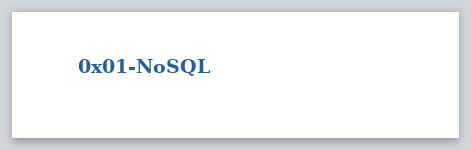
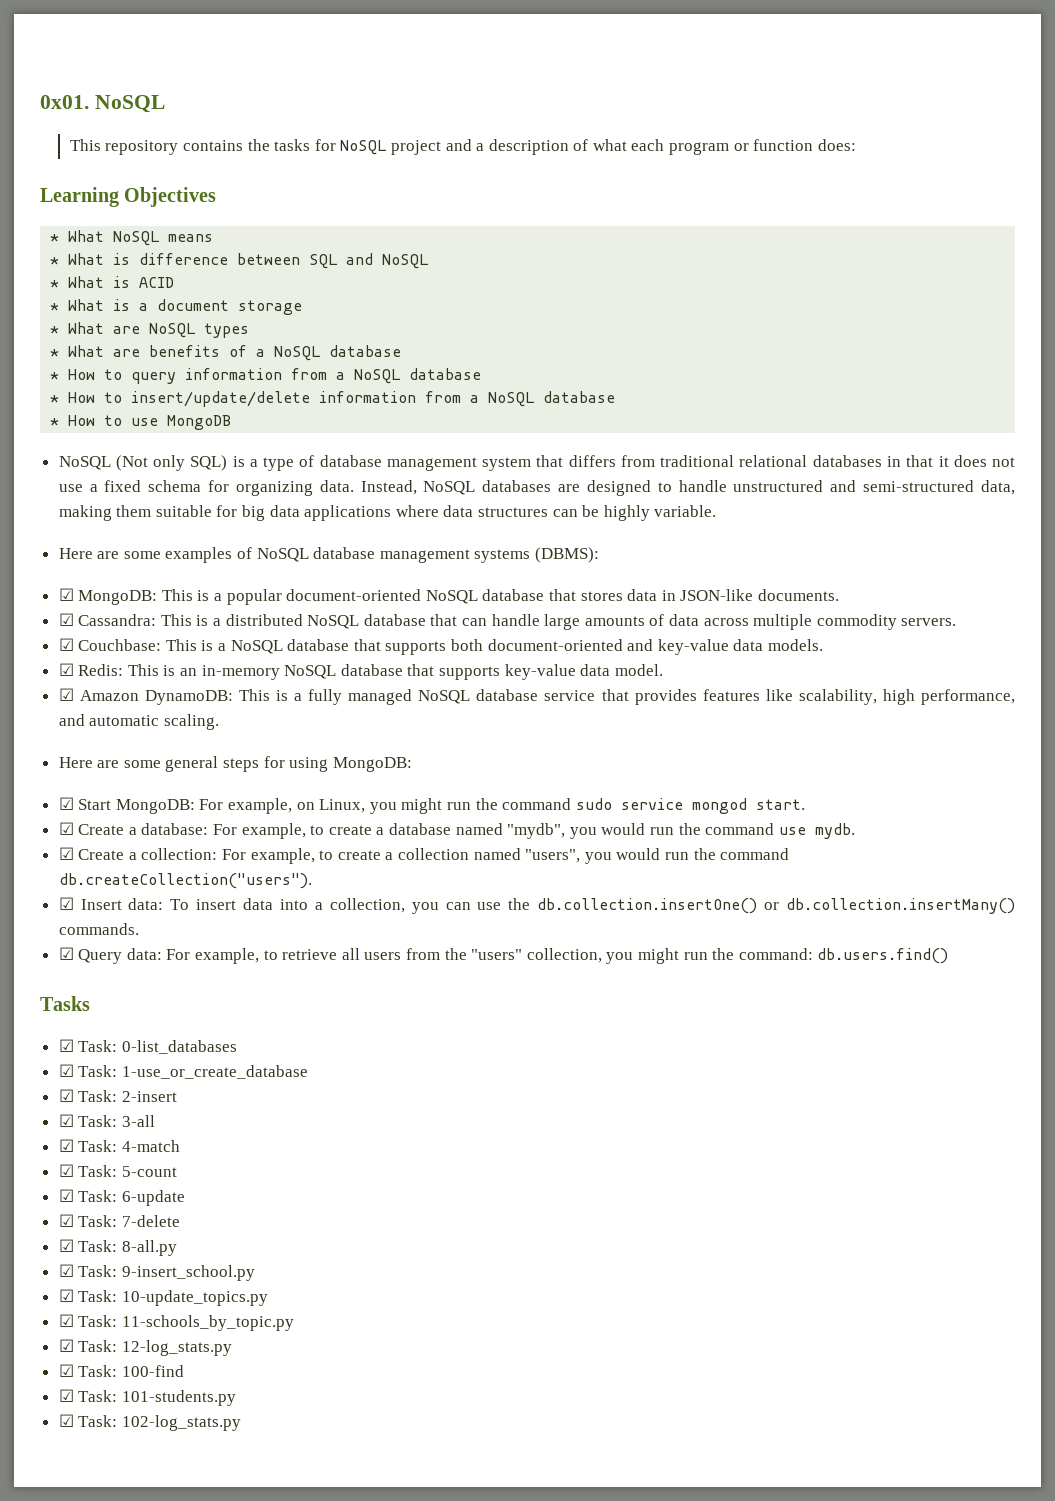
[78,59,210,76] 0x01-NoSQL -> [40,95,165,113] [69,139,856,155] [40,187,217,207] [50,230,214,246] [50,253,430,269] [50,276,175,288] [50,299,303,315] [50,322,250,338] [50,345,402,361] [50,368,482,384] [50,391,616,407] [50,415,232,430] [58,455,1015,471] [58,480,1016,496] [58,505,717,521] [58,547,600,563] [58,588,839,605] [58,613,957,630] [58,638,823,655] [58,663,663,680] [58,688,1016,705] [58,714,219,730] [58,756,412,772] [58,797,805,814] [58,822,855,839] [58,847,790,864] [58,873,312,889] [58,897,1015,914] [58,923,139,935] [58,947,949,964] [40,996,90,1011] [58,1039,237,1054] [58,1064,308,1079] [58,1089,177,1102] [58,1114,155,1127] [58,1139,180,1152] [58,1164,177,1177] [58,1189,185,1206] [58,1214,180,1227] [58,1239,177,1256] [58,1264,255,1281] [58,1289,268,1306] [58,1314,294,1331] [58,1339,232,1356] [58,1364,184,1377] [58,1389,236,1406] [58,1414,241,1431] 0x01. NoSQL // This repository contains the tasks for NoSQL project and a description of what each program or function does: // Learning Objectives // * What NoSQL means // * What is difference between SQL and NoSQL // * What is ACID // * What is a document storage // * What are NoSQL types // * What are benefits of a NoSQL database // * How to query information from a NoSQL database // * How to insert/update/delete information from a NoSQL database // * How to use MongoDB // NoSQL (Not only SQL) is a type of database management system that differs from traditional relational databases in that it does not use a fixed schema for organizing data. Instead, NoSQL databases are designed to handle unstructured and semi-structured data, making them suitable for big data applications where data structures can be highly variable. // Here are some examples of NoSQL database management systems (DBMS): // ☑ MongoDB: This is a popular document-oriented NoSQL database that stores data in JSON-like documents. // ☑ Cassandra: This is a distributed NoSQL database that can handle large amounts of data across multiple commodity servers. // ☑ Couchbase: This is a NoSQL database that supports both document-oriented and key-value data models. // ☑ Redis: This is an in-memory NoSQL database that supports key-value data model. // ☑ Amazon DynamoDB: This is a fully managed NoSQL database service that provides features like scalability, high performance, and automatic scaling. // Here are some general steps for using MongoDB: // ☑ Start MongoDB: For example, on Linux, you might run the command sudo service mongod start. // ☑ Create a database: For example, to create a database named "mydb", you would run the command use mydb. // ☑ Create a collection: For example, to create a collection named "users", you would run the command db.createCollection("users"). // ☑ Insert data: To insert data into a collection, you can use the db.collection.insertOne() or db.collection.insertMany() commands. // ☑ Query data: For example, to retrieve all users from the "users" collection, you might run the command: db.users.find() // Tasks // ☑ Task: 0-list_databases // ☑ Task: 1-use_or_create_database // ☑ Task: 2-insert // ☑ Task: 3-all // ☑ Task: 4-match // ☑ Task: 5-count // ☑ Task: 6-update // ☑ Task: 7-delete // ☑ Task: 8-all.py // ☑ Task: 9-insert_school.py // ☑ Task: 10-update_topics.py // ☑ Task: 11-schools_by_topic.py // ☑ Task: 12-log_stats.py // ☑ Task: 100-find // ☑ Task: 101-students.py // ☑ Task: 102-log_stats.py

